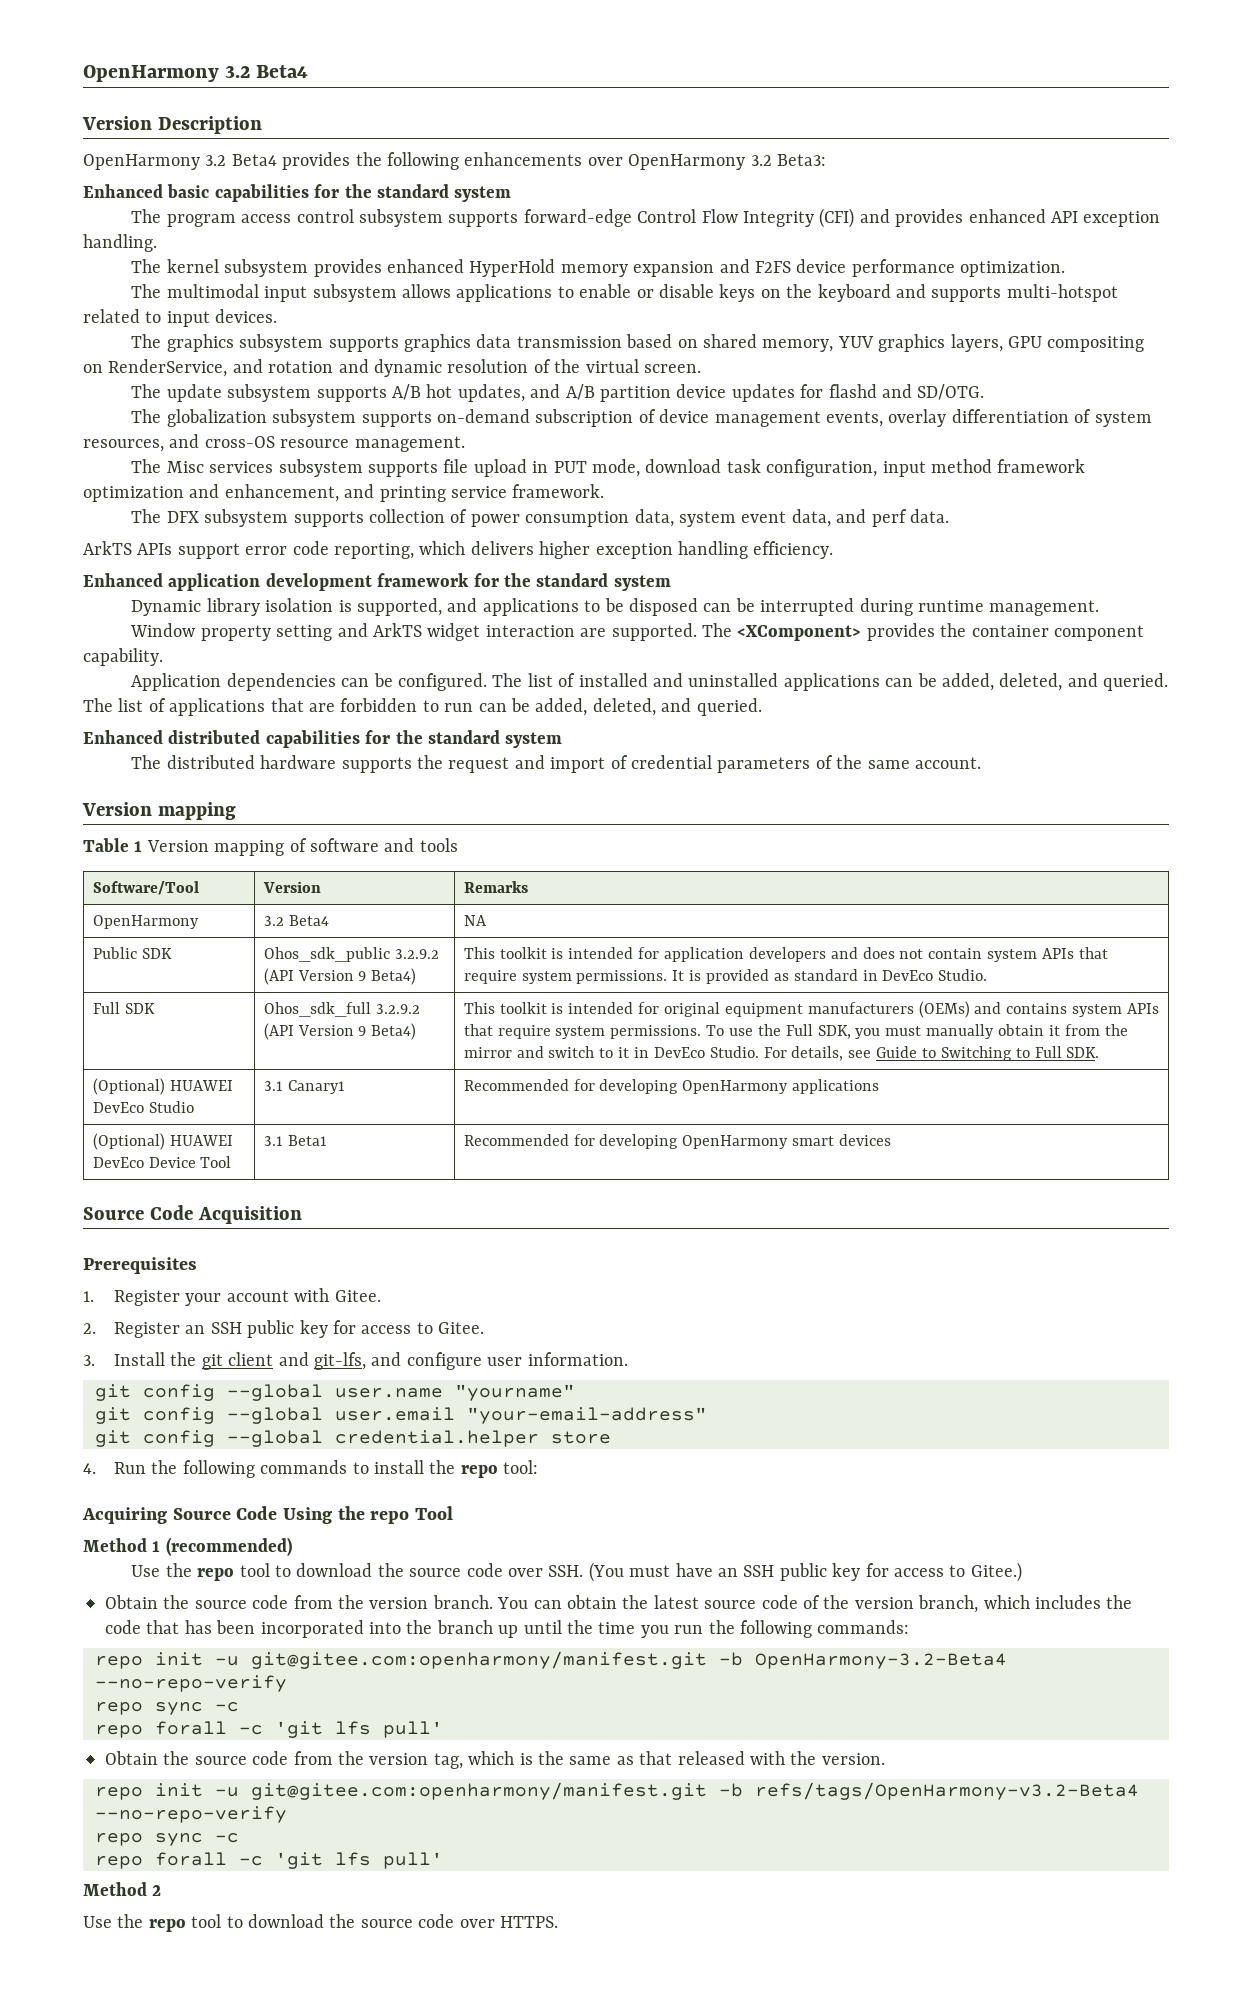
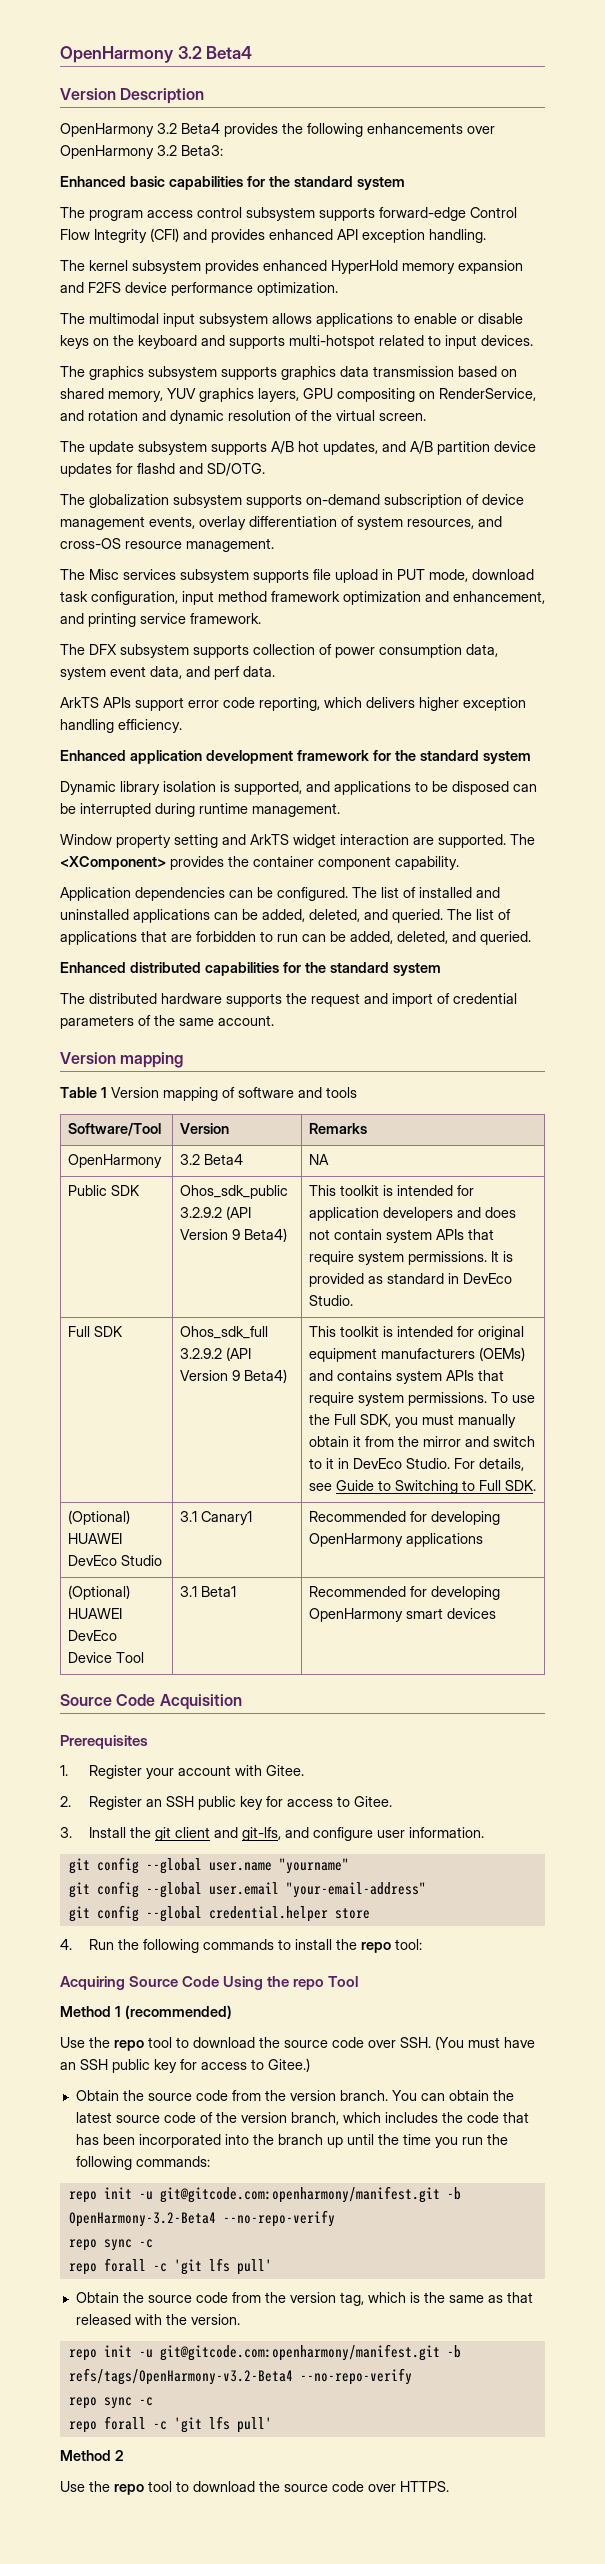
[251,1651,707,1669] git@gitee.com:openharmony/manifest.git -> [159,2186,440,2203] git@gitcode.com:openharmony/manifest.git
[251,1782,707,1800] git@gitee.com:openharmony/manifest.git -> [159,2344,440,2361] git@gitcode.com:openharmony/manifest.git

